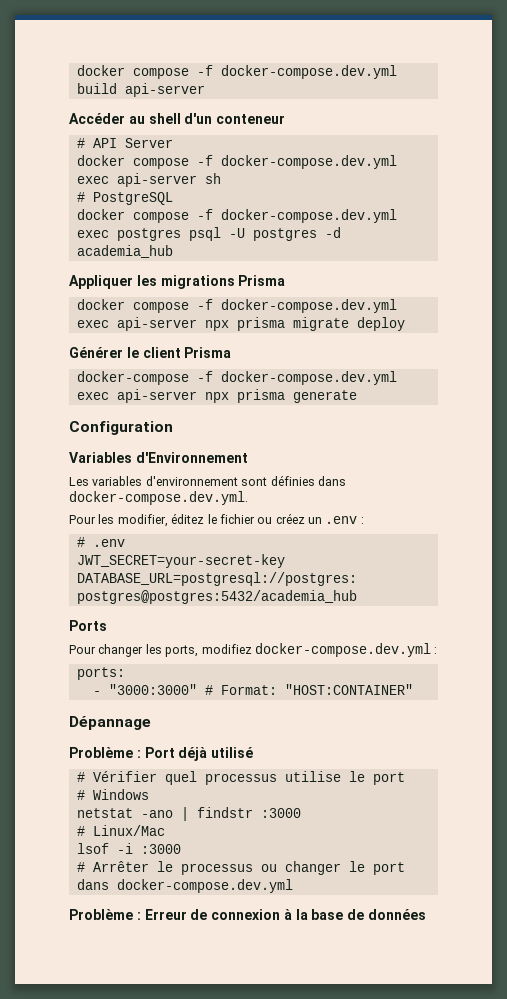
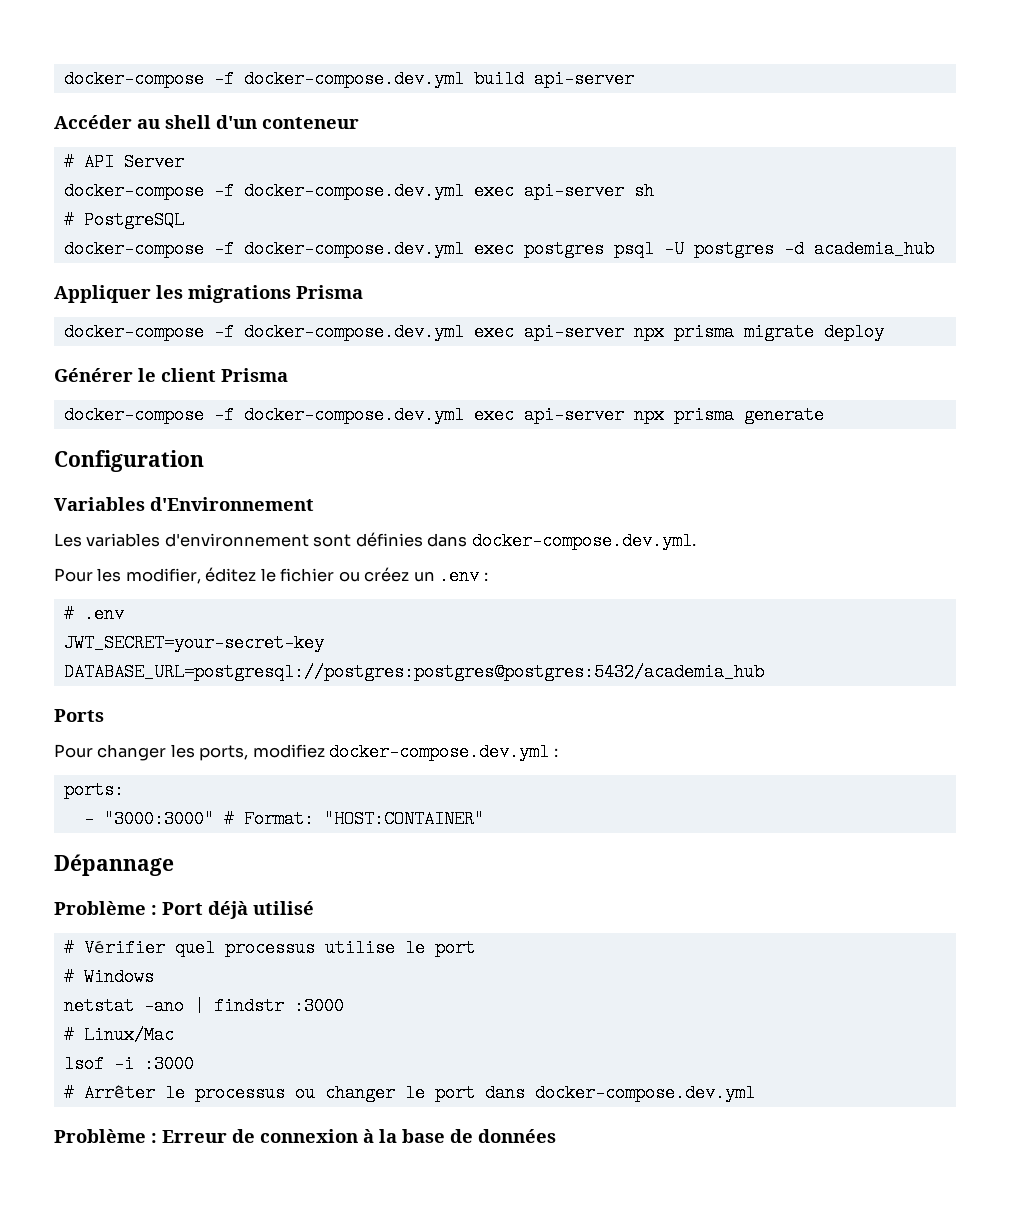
[76,65,189,79] docker compose -> [63,70,204,88] docker-compose
[76,155,189,169] docker compose -> [63,182,204,200] docker-compose
[76,209,189,223] docker compose -> [63,240,204,258] docker-compose
[76,299,189,313] docker compose -> [63,323,204,341] docker-compose

